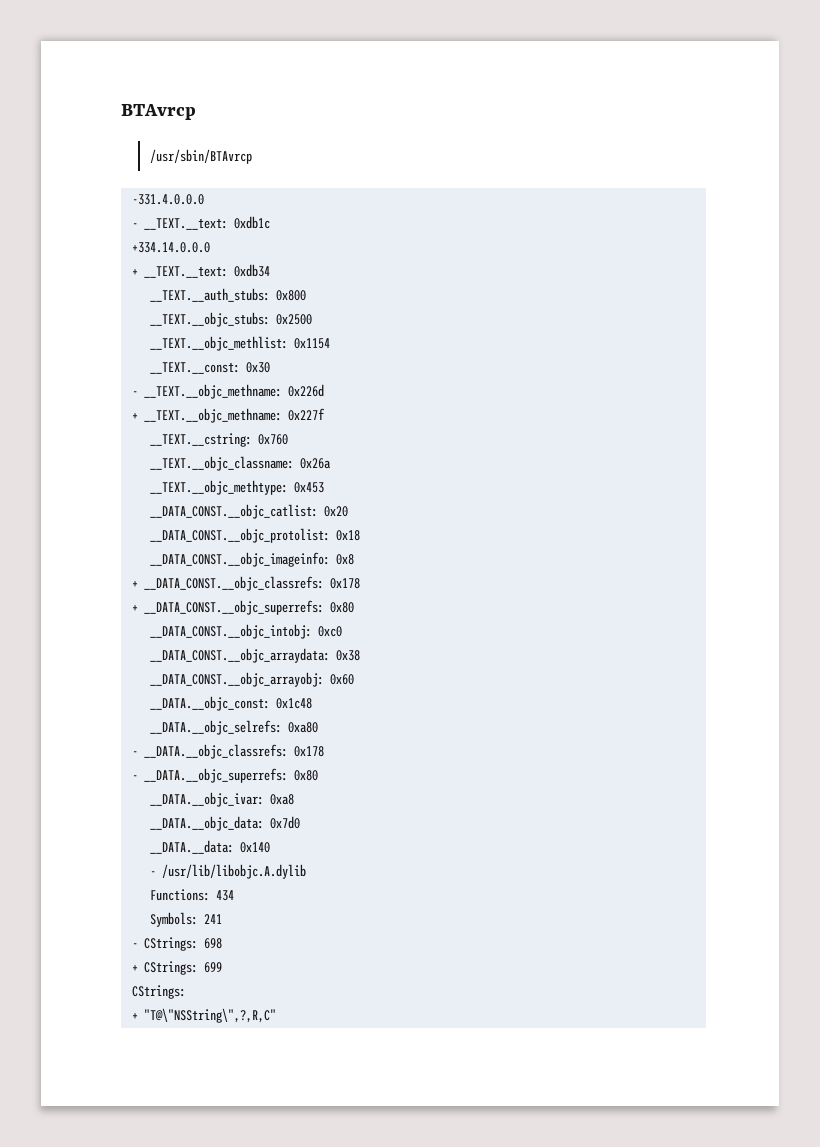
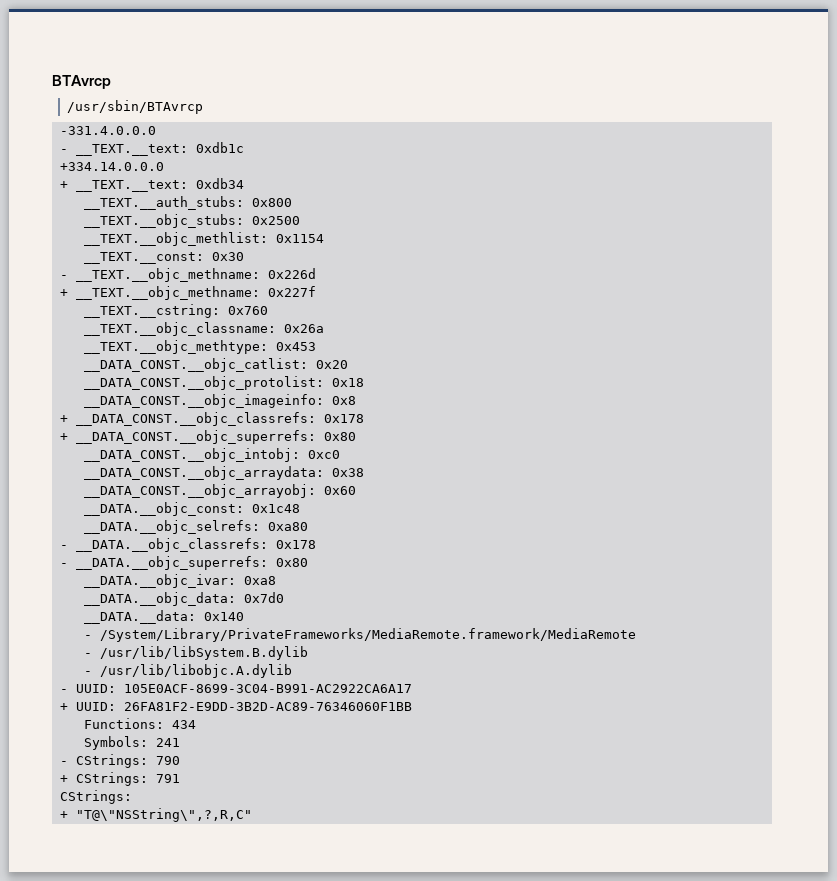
[161,864,306,879] /usr/lib/libobjc.A.dylib -> [99,628,636,642] [83,646,308,660] [83,664,292,678] [59,684,412,693] [59,702,412,711] /System/Library/PrivateFrameworks/MediaRemote.framework/MediaRemote // - /usr/lib/libSystem.B.dylib // - /usr/lib/libobjc.A.dylib // - UUID: 105E0ACF-8699-3C04-B991-AC2922CA6A17 // + UUID: 26FA81F2-E9DD-3B2D-AC89-76346060F1BB
[203,938,222,949] 698 -> [155,756,180,765] 790
[203,962,222,973] 699 -> [155,774,180,783] 791

